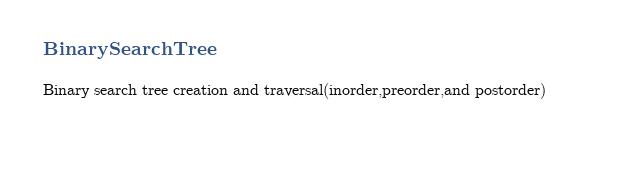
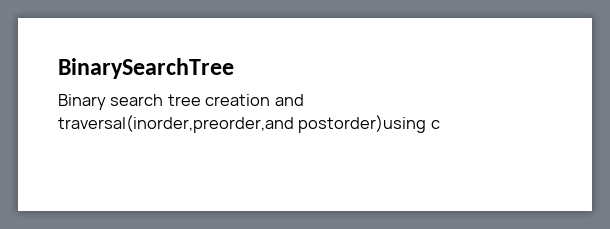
[475,83,546,99] postorder) -> [298,115,440,133] postorder)using c

